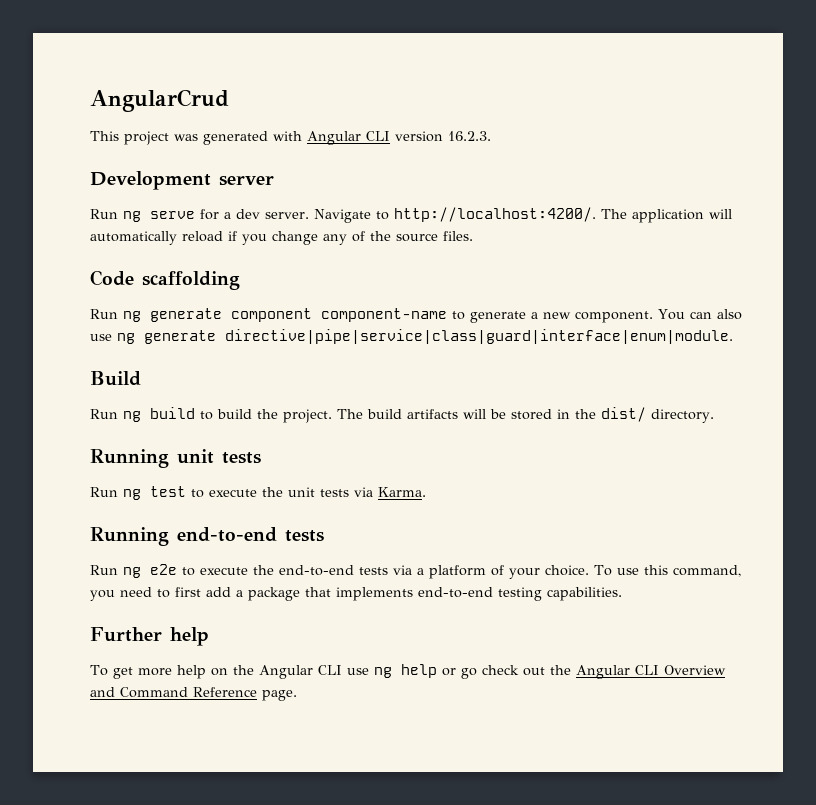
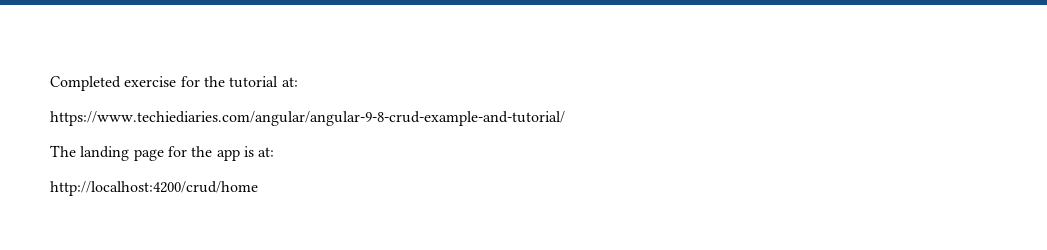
[90,89,229,112] [90,131,491,145] [90,171,274,190] [90,207,732,223] [90,231,473,245] [90,270,240,290] [90,308,742,323] [90,329,733,344] [90,371,141,386] [90,407,714,423] [90,449,261,468] [90,486,426,500] [90,527,324,546] [90,564,741,579] [90,587,622,601] [90,627,209,646] [90,664,726,679] [90,687,297,701] AngularCrud // This project was generated with Angular CLI version 16.2.3. // Development server // Run ng serve for a dev server. Navigate to http://localhost:4200/. The application will automatically reload if you change any of the source files. // Code scaffolding // Run ng generate component component-name to generate a new component. You can also use ng generate directive|pipe|service|class|guard|interface|enum|module. // Build // Run ng build to build the project. The build artifacts will be stored in the dist/ directory. // Running unit tests // Run ng test to execute the unit tests via Karma. // Running end-to-end tests // Run ng e2e to execute the end-to-end tests via a platform of your choice. To use this command, you need to first add a package that implements end-to-end testing capabilities. // Further help // To get more help on the Angular CLI use ng help or go check out the Angular CLI Overview and Command Reference page. -> [50,76,298,91] [50,111,565,126] [50,145,275,161] [50,181,258,196] Completed exercise for the tutorial at: // https://www.techiediaries.com/angular/angular-9-8-crud-example-and-tutorial/ // The landing page for the app is at: // http://localhost:4200/crud/home

